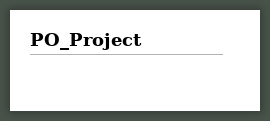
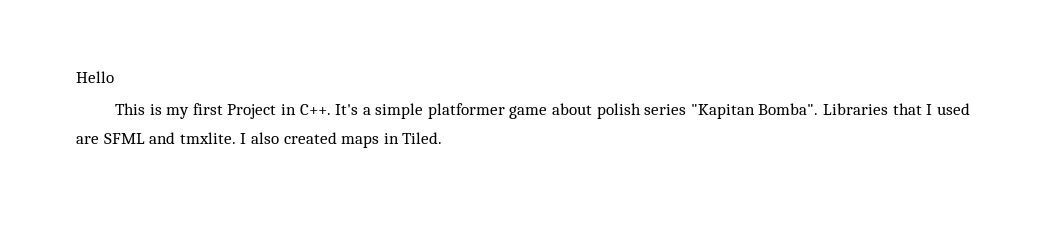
[30,33,142,50] PO_Project -> [76,71,114,83] [114,103,970,119] [76,132,443,148] Hello // This is my first Project in C++. It's a simple platformer game about polish series "Kapitan Bomba". Libraries that I used are SFML and tmxlite. I also created maps in Tiled.

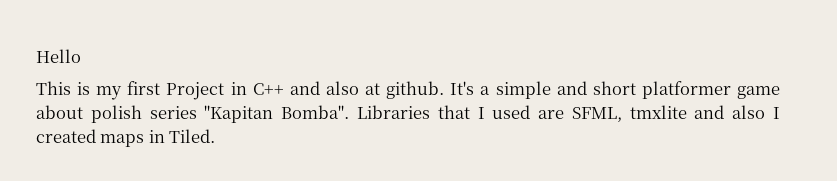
[299,104,331,115] C++. -> [252,81,445,99] C++ and also at github.
(424, 111) none -> [556,81,636,95] and short
[103,132,279,144] SFML and tmxlite. I also -> [571,105,781,122] SFML, tmxlite and also I

